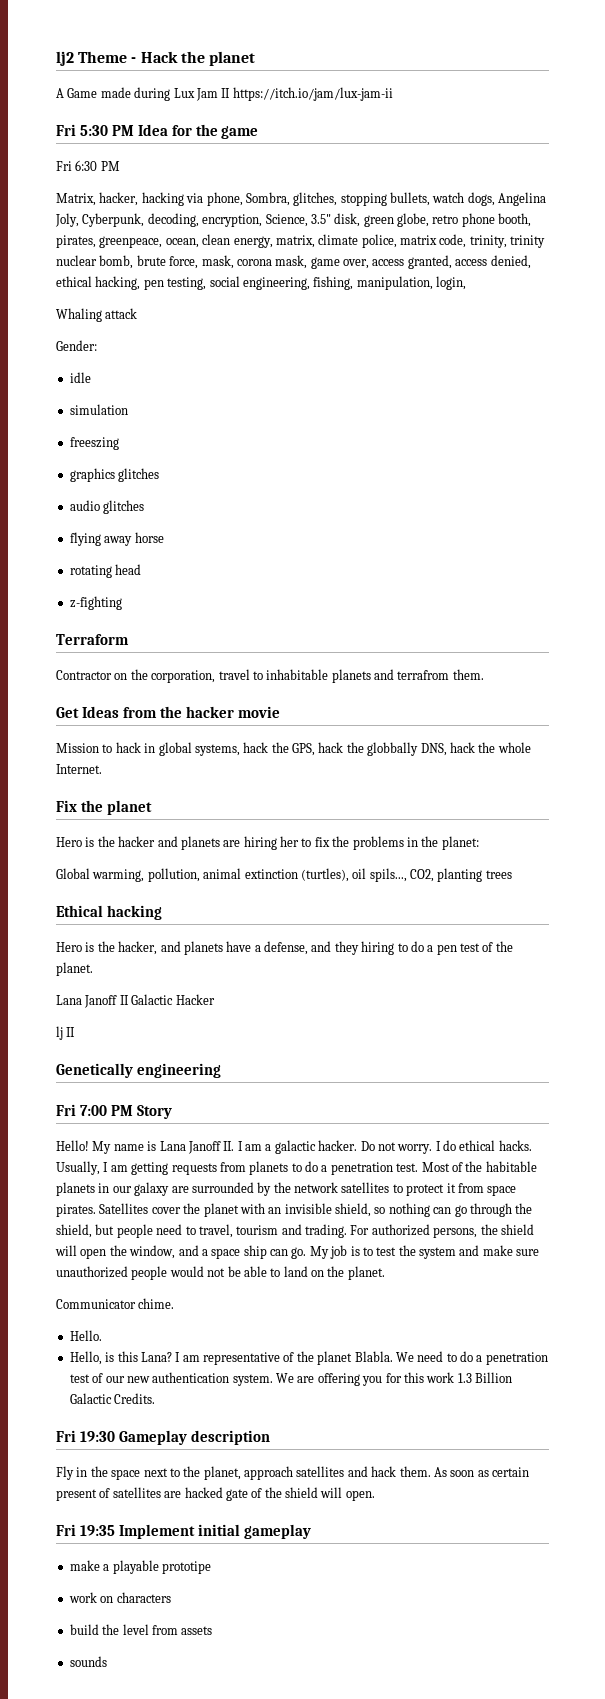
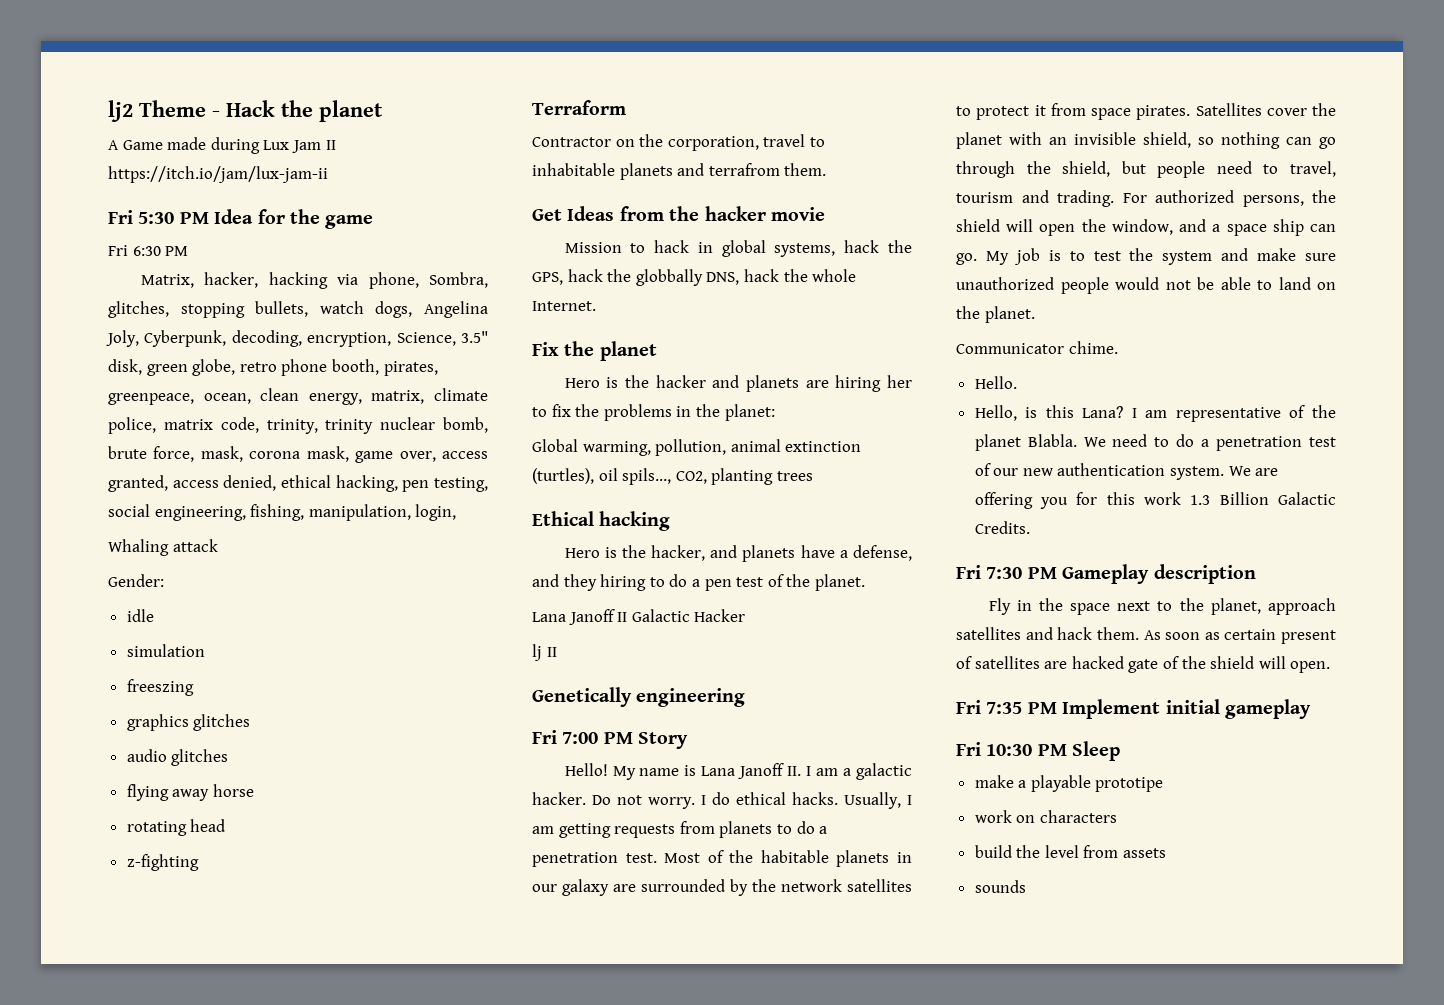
[79,1431,115,1442] 19:30 -> [986,567,1057,579] 7:30 PM
[79,1525,115,1536] 19:35 -> [986,702,1057,714] 7:35 PM
(311, 1531) none -> [956,741,1121,761] // Fri 10:30 PM Sleep

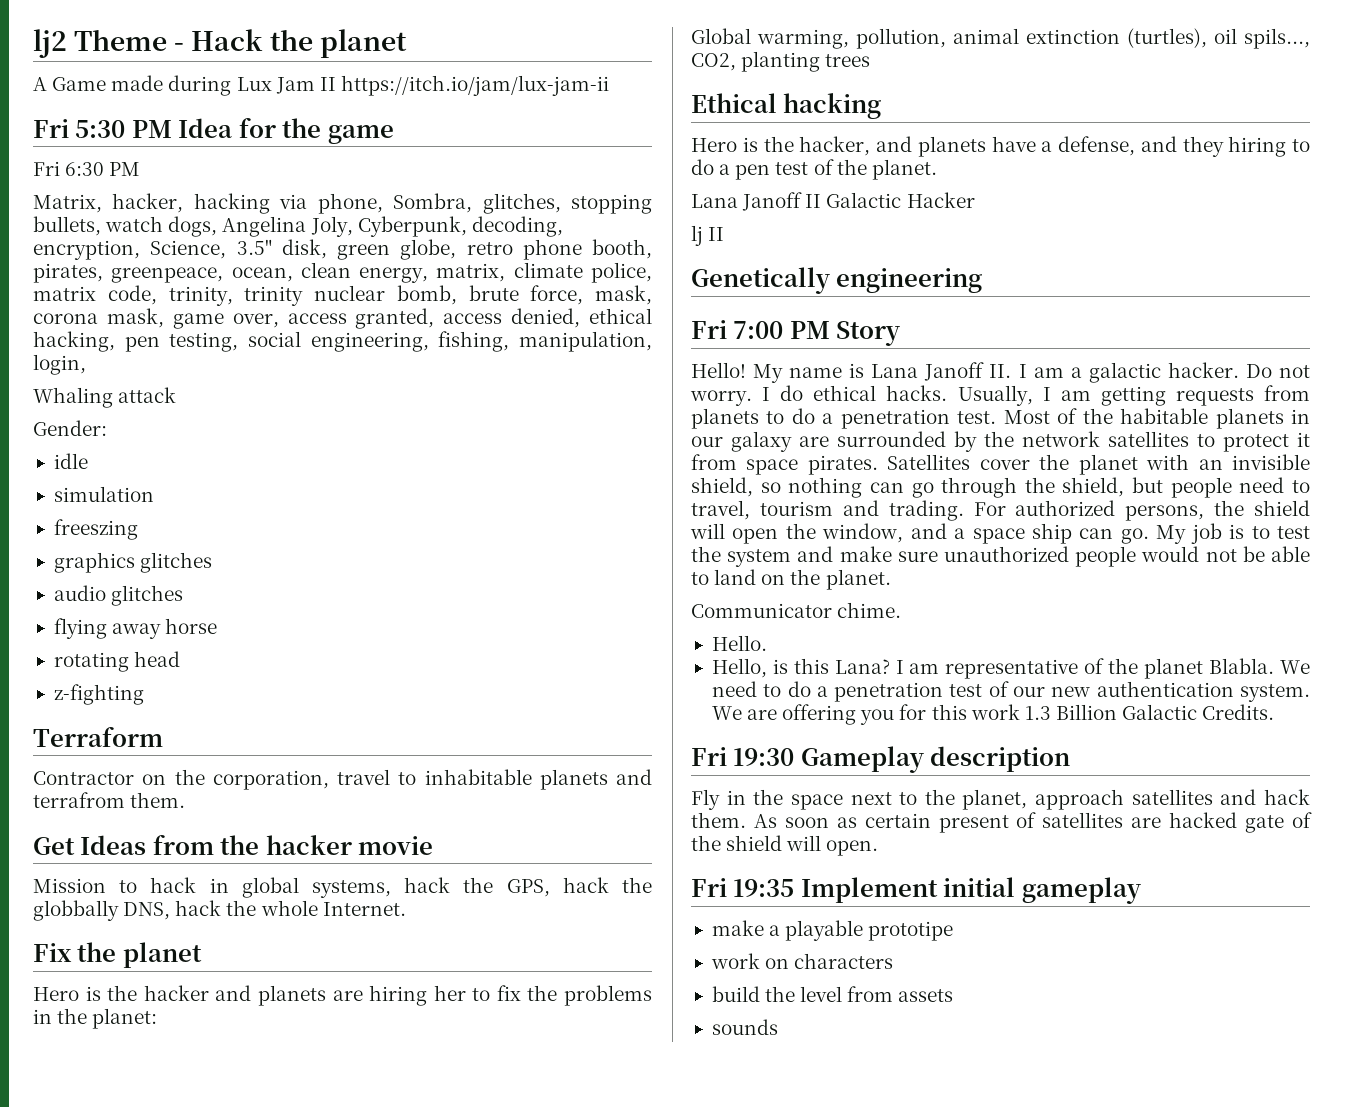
[986,567,1057,579] 7:30 PM -> [733,748,795,766] 19:30
[986,702,1057,714] 7:35 PM -> [733,879,795,897] 19:35
[956,741,1121,761] // Fri 10:30 PM Sleep -> (1141, 890) none

